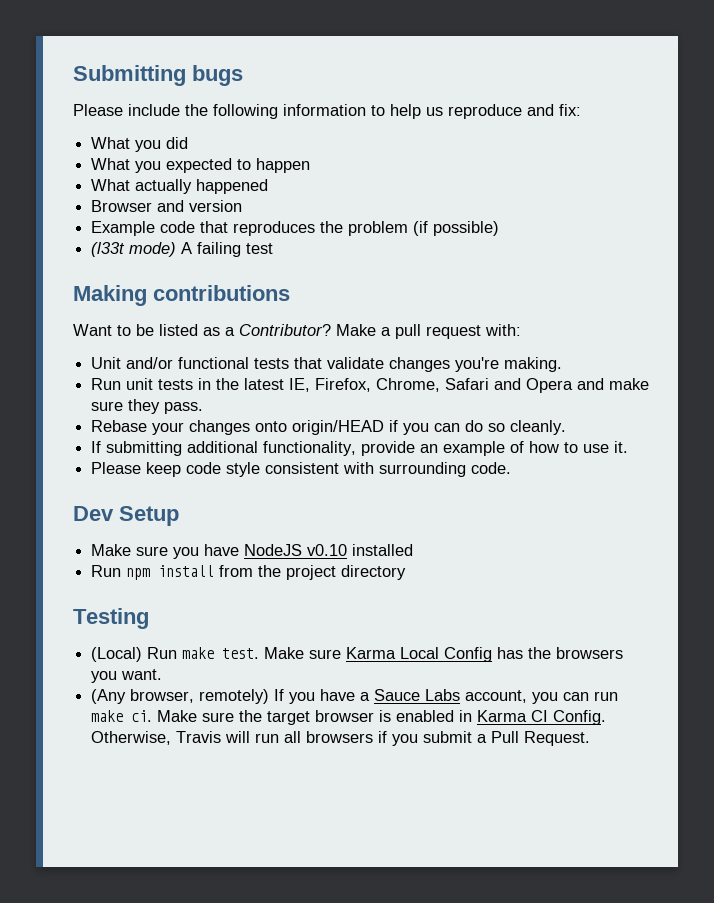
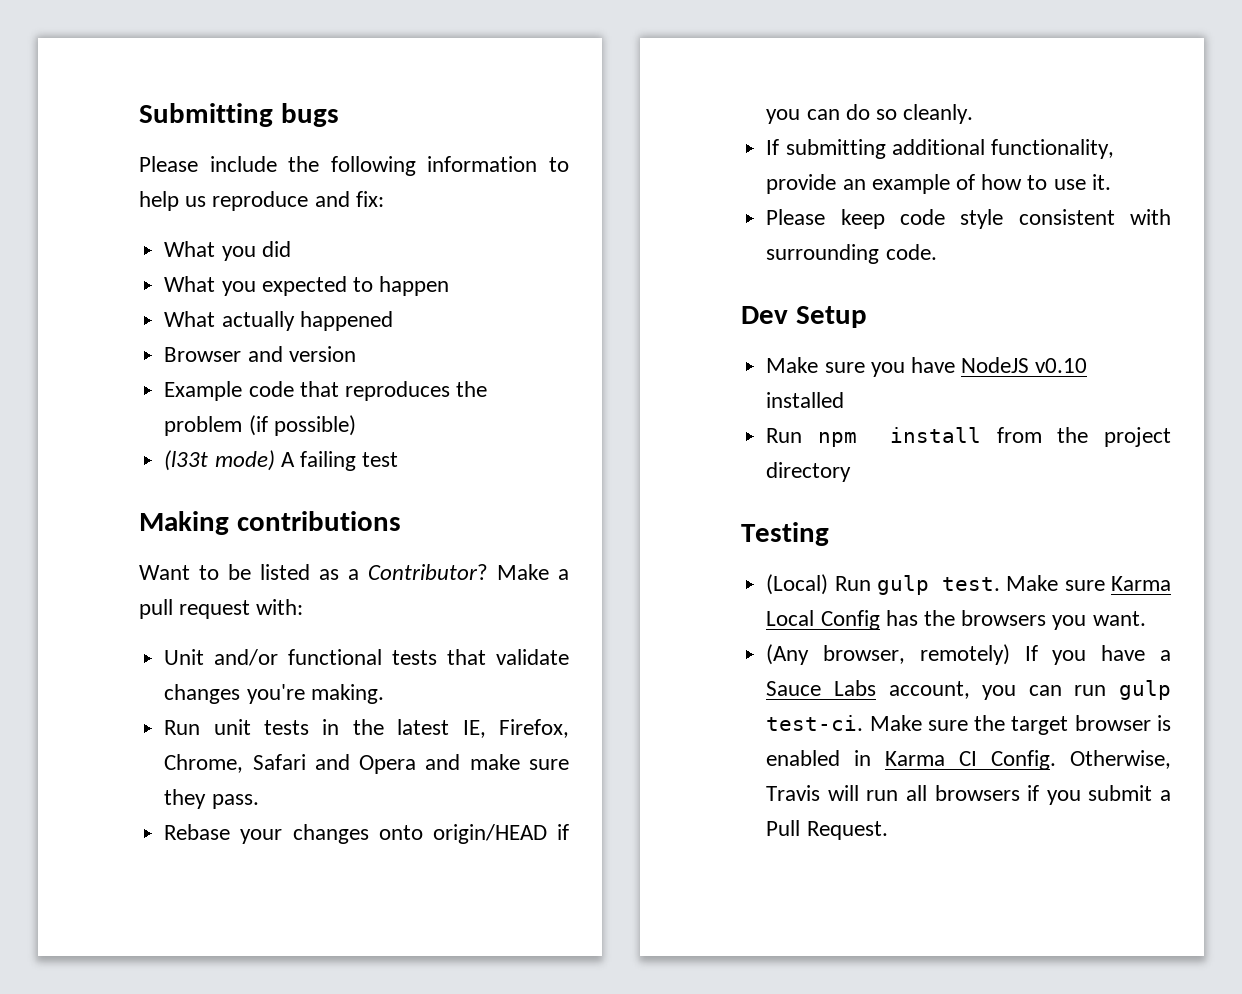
[182,647,215,659] make -> [876,575,929,595] gulp
[91,710,153,722] make ci. -> [1119,680,1171,700] [766,715,864,731] gulp test-ci.

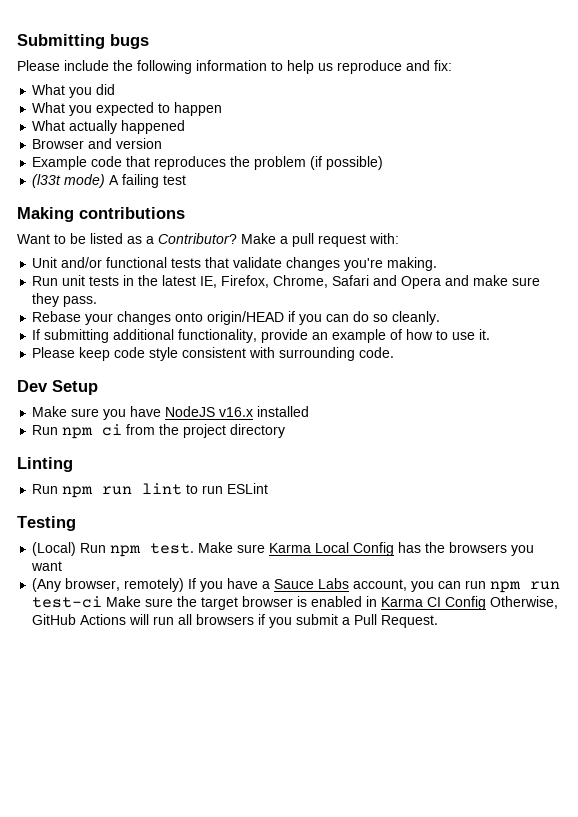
[1035,358,1088,373] v0.10 -> [219,407,254,417] v16.x
[889,427,981,443] install -> [102,424,123,436] ci
(852, 472) none -> [17,457,73,472] [32,483,269,498] // Linting // Run npm run lint to run ESLint
[876,575,929,595] gulp -> [110,545,142,557] npm
[1092,611,1146,626] want. -> [31,561,63,571] want
[1119,680,1171,700] [766,715,864,731] gulp test-ci. -> [490,581,561,593] [32,596,103,608] npm run test-ci
[991,750,1171,770] [766,785,821,801] Config. Otherwise, Travis -> [445,596,559,610] [32,614,127,625] Config Otherwise, GitHub Actions

